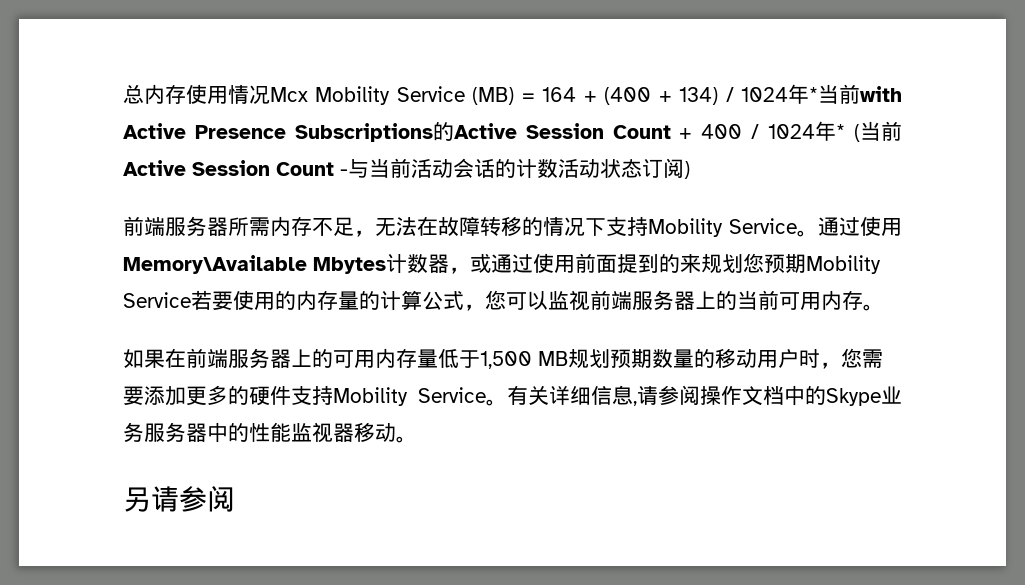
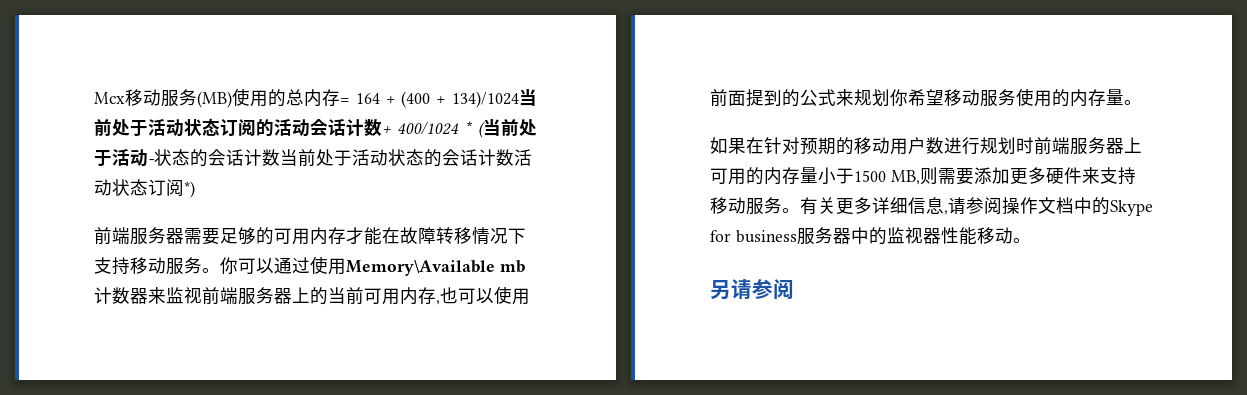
[123,84,515,105] 总内存使用情况Mcx Mobility Service (MB) -> [94,88,340,108] Mcx移动服务(MB)使用的总内存
[679,84,903,105] [123,121,903,142] [123,158,516,178] 134) / 1024年*当前with Active Presence Subscriptions的Active Session Count + 400 / 1024年* (当前Active Session Count -与当前活动会话的 -> [452,89,537,108] [94,118,537,138] [94,149,478,167] 134)/1024当前处于活动状态订阅的活动会话计数+ 400/1024 * (当前处于活动-状态的会话计数当前处于活动状态的会话
[684,161,690,179] [123,216,417,237] ) // 前端服务器所需内存不足，无法 -> [184,181,195,198] [94,227,382,245] *) // 前端服务器需要足够的可用内存才能
[522,217,543,236] 的 -> (472, 235) none
[648,216,902,237] [123,253,881,274] [123,290,548,311] Mobility Service。通过使用Memory\Available Mbytes计数器，或通过使用前面提到的来规划您预期Mobility Service若要使用的内存量的计算公式，您可以 -> [130,256,525,276] [94,287,166,304] 移动服务。你可以通过使用Memory\Available mb计数器来
[863,304,884,311] [123,348,883,369] [123,385,549,406] 。 // 如果在前端服务器上的可用内存量低于1,500 MB规划预期数量的移动用户时，您需要添加更多的硬件支持Mobility Service。有关 -> [436,286,530,305] [710,88,1142,107] [710,137,1142,155] [710,167,1136,185] [710,197,872,215] ,也可以使用前面提到的公式来规划你希望移动服务使用的内存量。 // 如果在针对预期的移动用户数进行规划时前端服务器上可用的内存量小于1500 MB,则需要添加更多硬件来支持移动服务。有关更多
[881,386,902,404] [123,422,144,442] 业务 -> [710,230,797,243] for business
[249,422,354,443] 性能监视器 -> [886,227,977,245] 监视器性能

